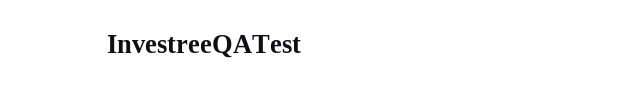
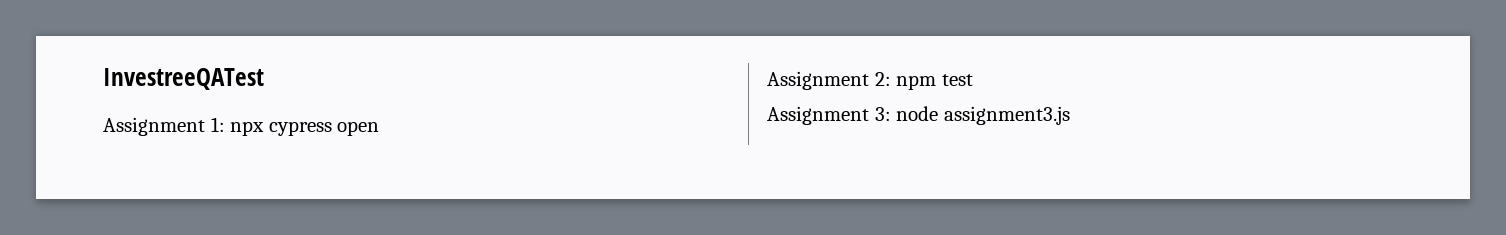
(301, 46) none -> [103,117,380,136] [767,71,973,90] [767,106,1070,125] // Assignment 1: npx cypress open // Assignment 2: npm test // Assignment 3: node assignment3.js

